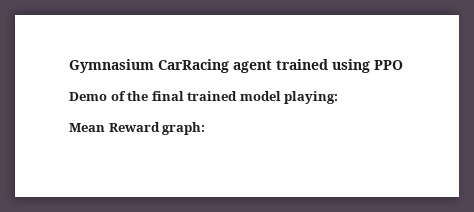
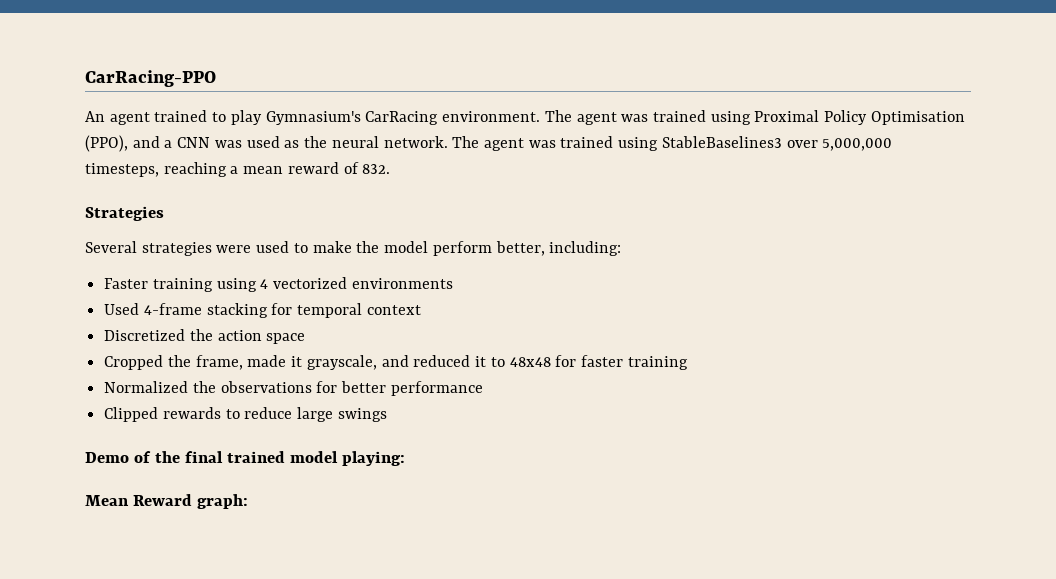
[69,59,403,73] Gymnasium CarRacing agent trained using PPO -> [85,70,216,87] [85,110,965,125] [85,135,893,152] [85,162,391,177] [85,206,164,221] [85,241,622,256] [104,277,453,292] [104,303,421,318] [104,329,306,344] [104,355,688,370] [104,381,483,396] [104,407,387,422] CarRacing-PPO // An agent trained to play Gymnasium's CarRacing environment. The agent was trained using Proximal Policy Optimisation (PPO), and a CNN was used as the neural network. The agent was trained using StableBaselines3 over 5,000,000 timesteps, reaching a mean reward of 832. // Strategies // Several strategies were used to make the model perform better, including: // Faster training using 4 vectorized environments // Used 4-frame stacking for temporal context // Discretized the action space // Cropped the frame, made it grayscale, and reduced it to 48x48 for faster training // Normalized the observations for better performance // Clipped rewards to reduce large swings

